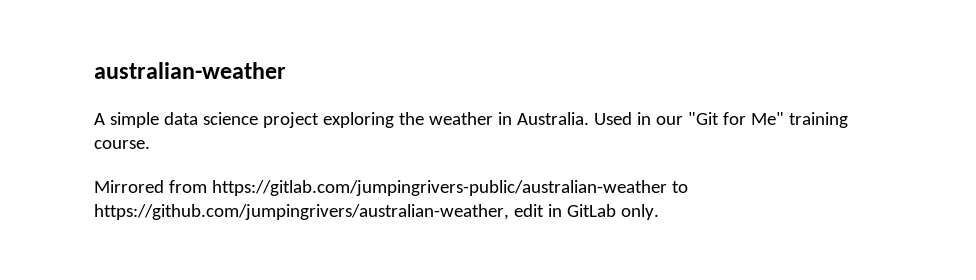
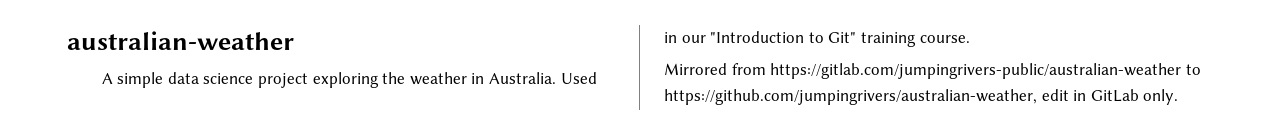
[687,112,784,125] "Git for Me" -> [710,31,857,43] "Introduction to Git"

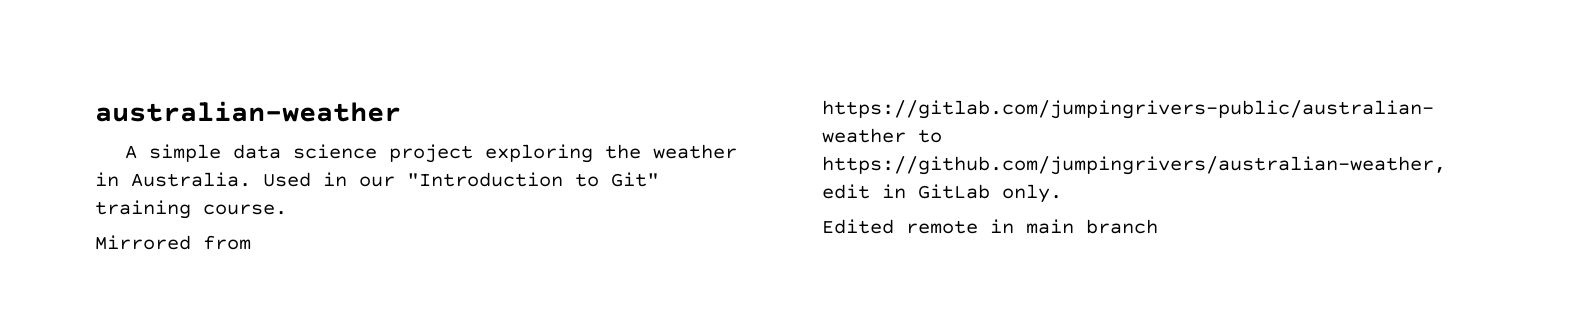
(1179, 97) none -> [822,219,1158,234] // Edited remote in main branch

